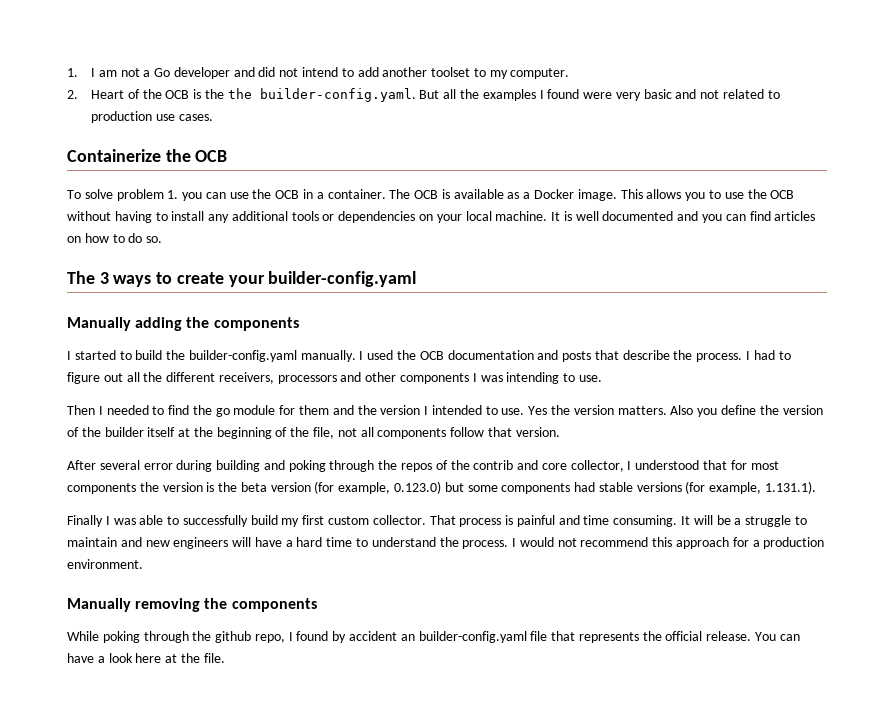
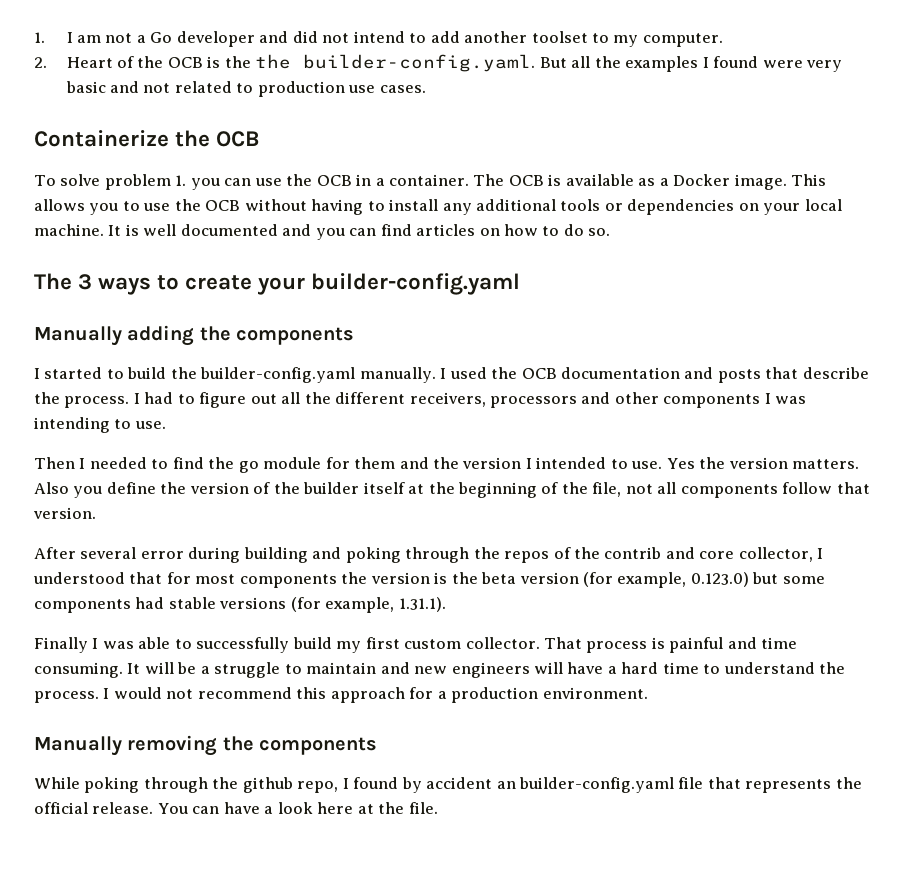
[765,481,817,494] 1.131.1). -> [398,597,446,612] 1.31.1).

